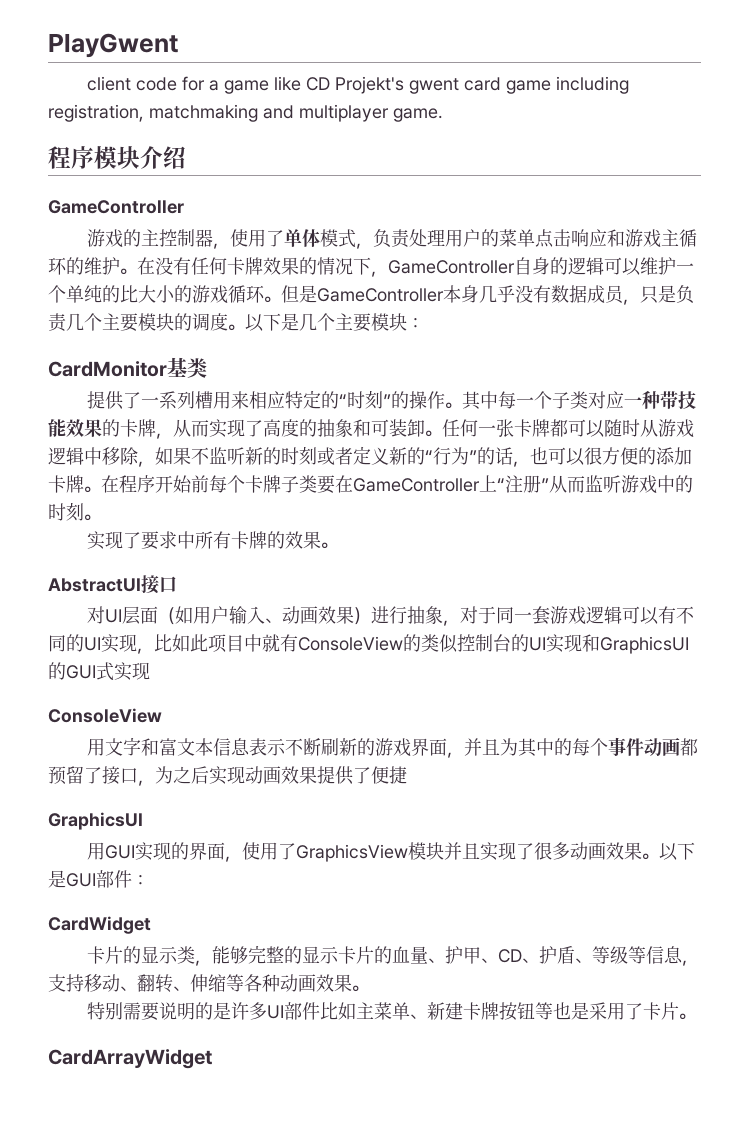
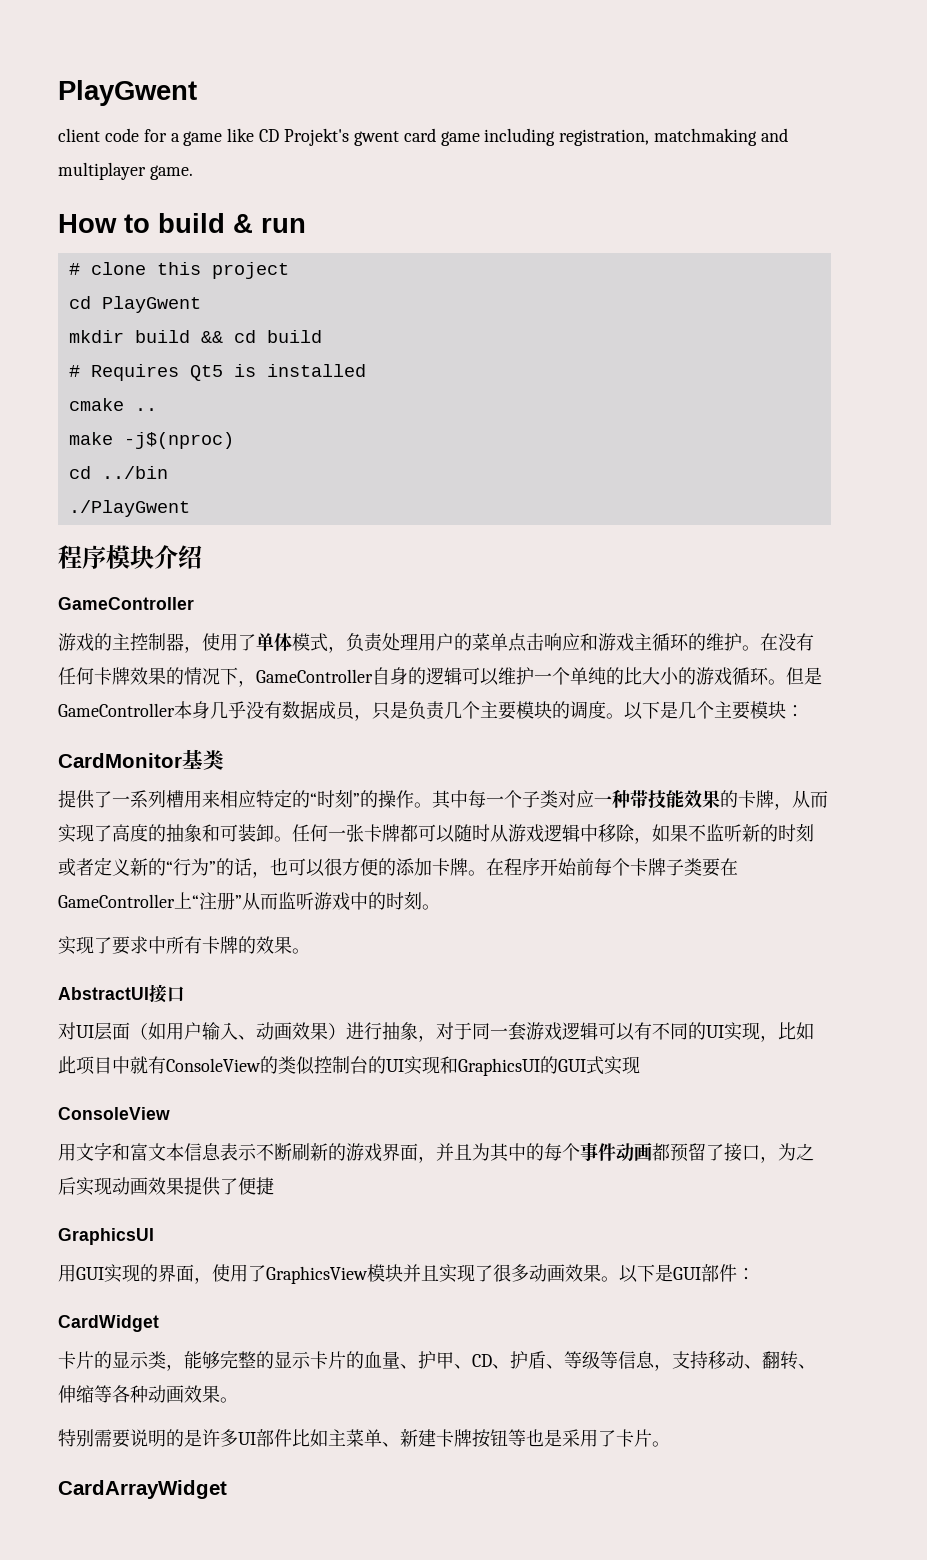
(443, 115) none -> [58,213,306,233] [68,262,289,279] [68,296,201,313] [68,330,322,343] [68,364,366,381] [68,398,157,411] [68,432,234,449] [68,466,168,479] [68,500,190,517] // How to build & run // # clone this project // cd PlayGwent // mkdir build && cd build // # Requires Qt5 is installed // cmake .. // make -j$(nproc) // cd ../bin // ./PlayGwent

